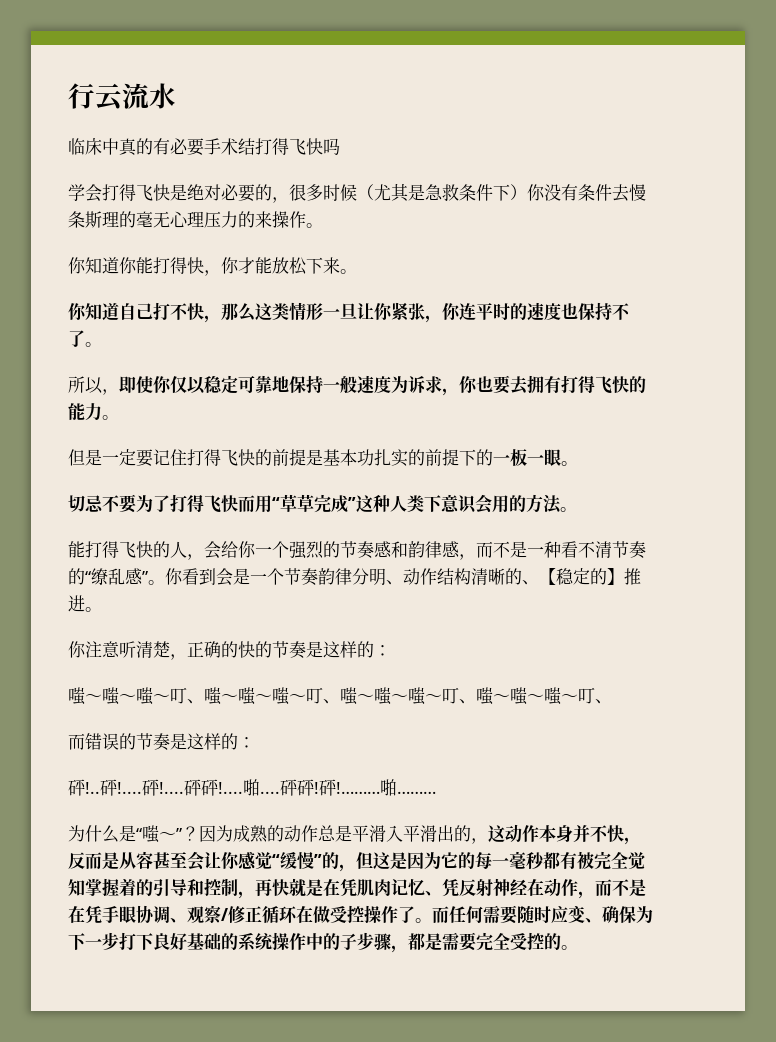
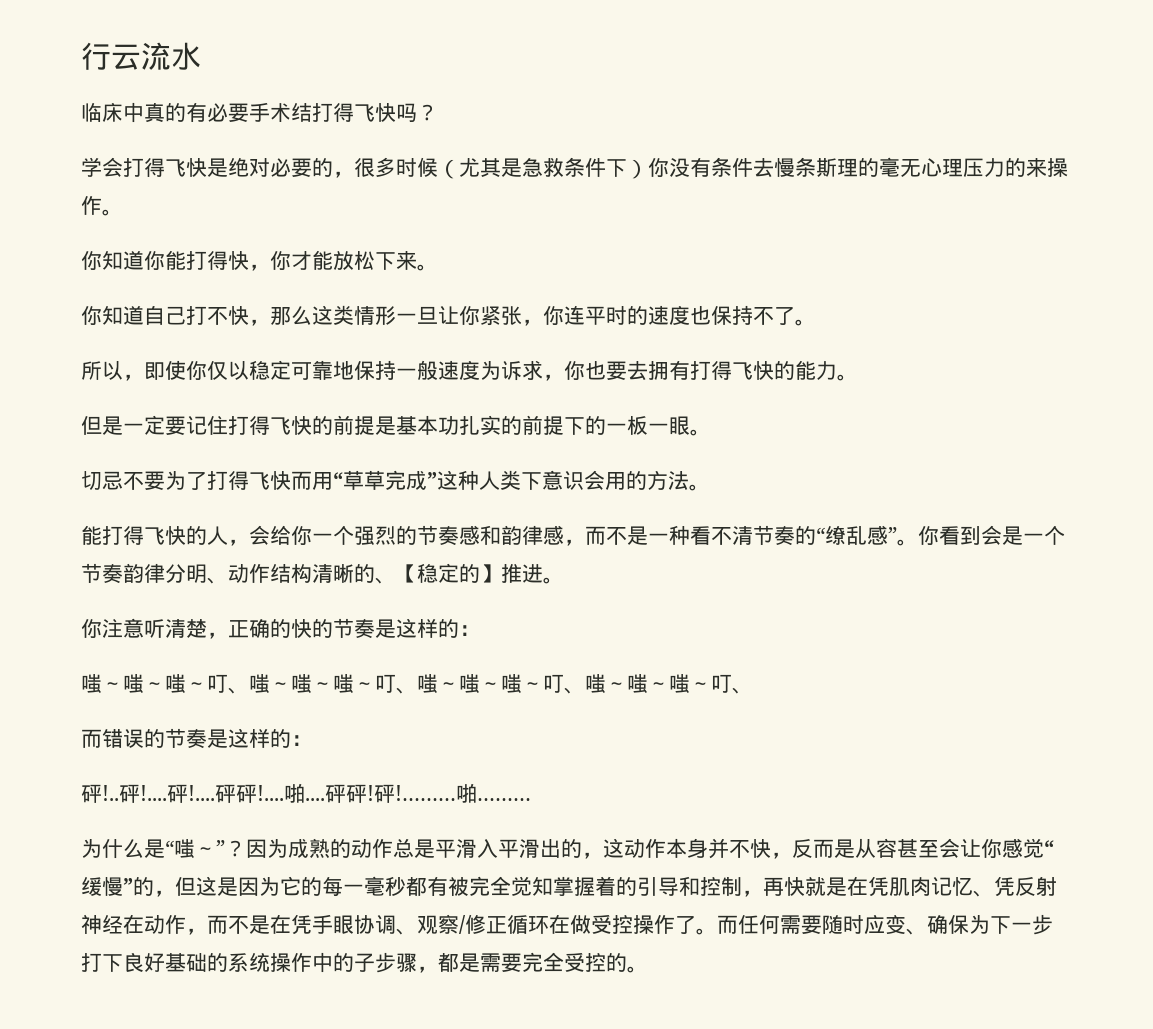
(340, 146) none -> [417,104,438,121] ？

